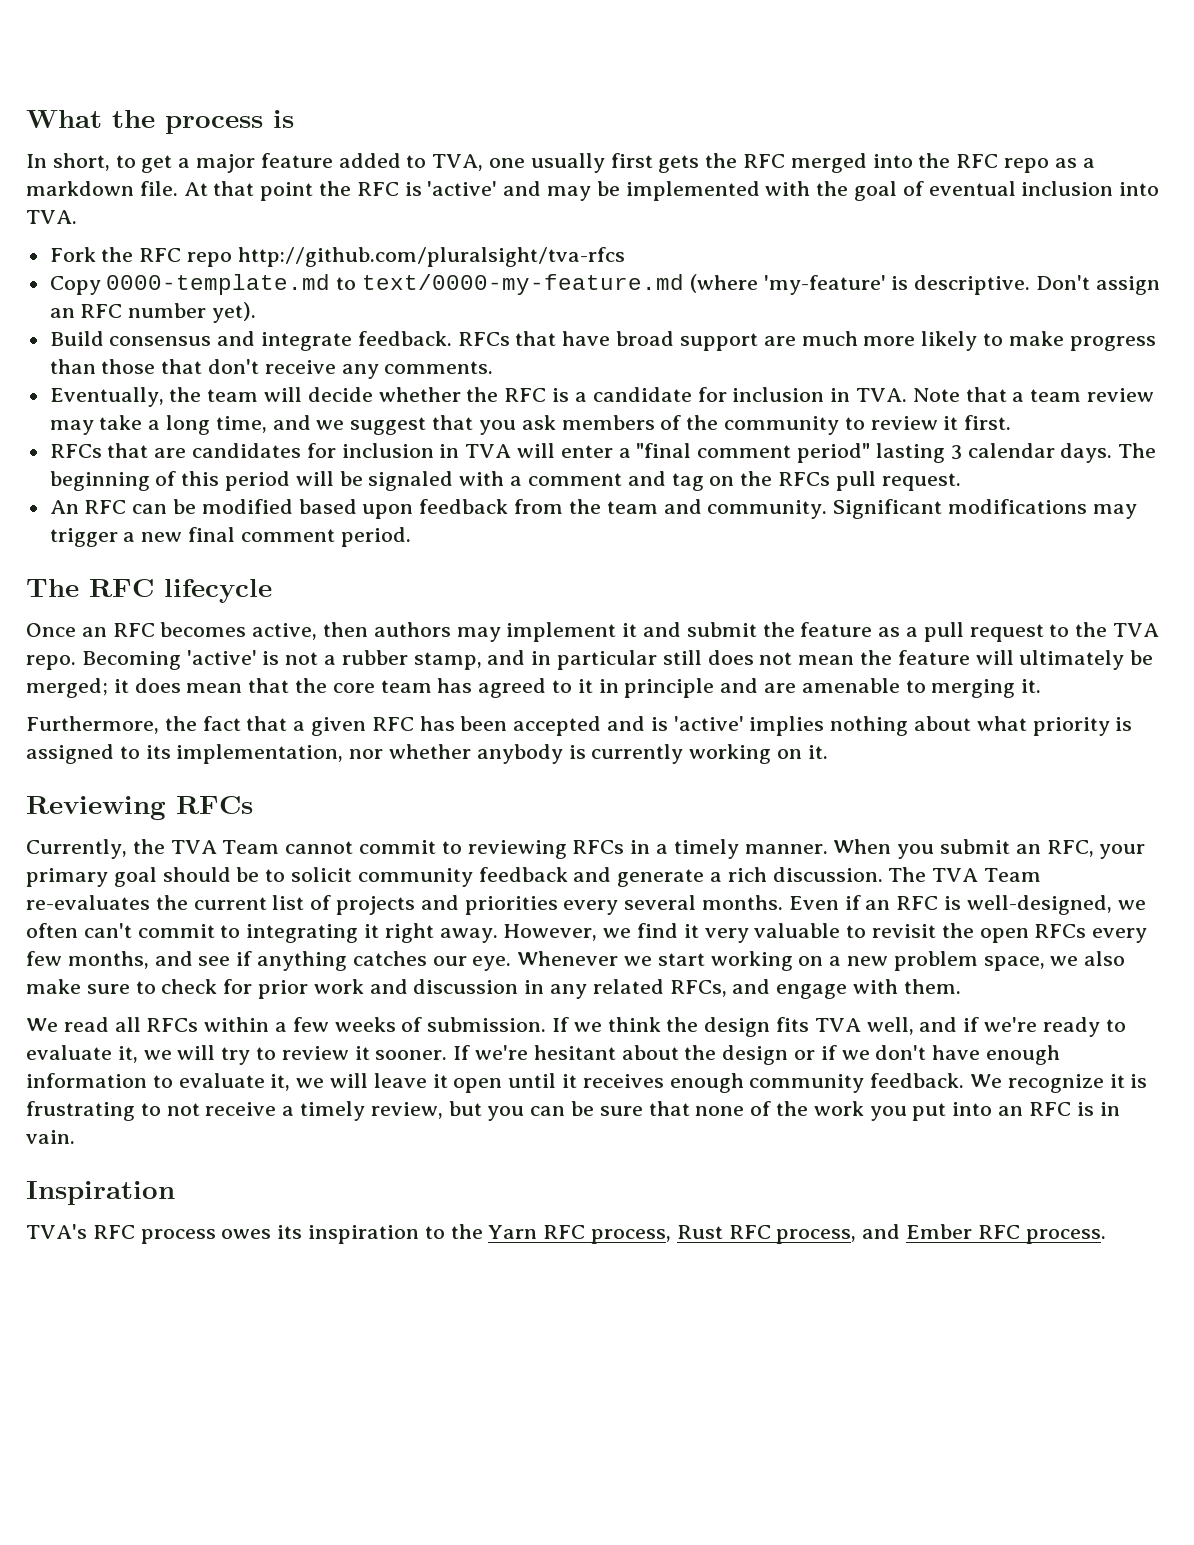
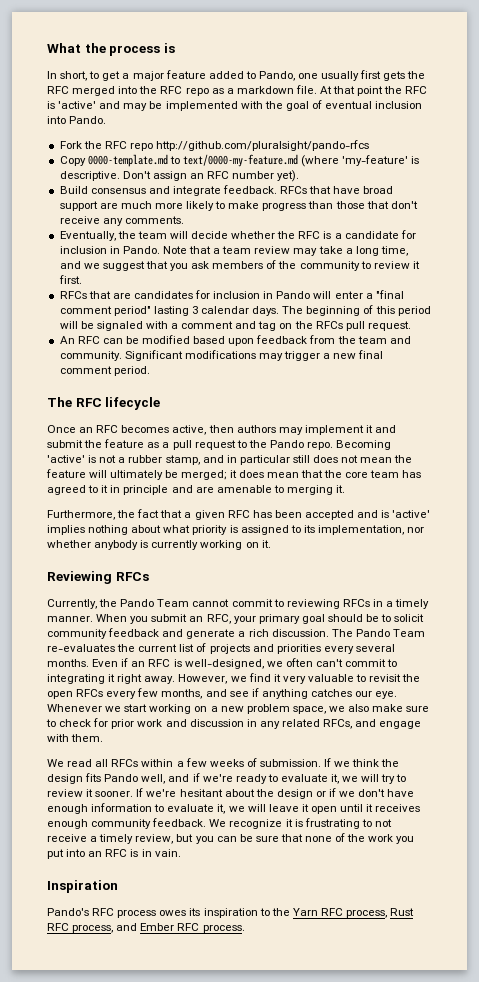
[432,154,484,171] TVA, -> [258,71,295,81] Pando,
[26,210,77,224] TVA. -> [69,116,107,124] Pando.
[237,247,625,267] http://github.com/pluralsight/tva-rfcs -> [156,140,370,151] http://github.com/pluralsight/pando-rfcs
[855,388,907,402] TVA. -> [122,246,160,254] Pando.
[465,444,512,458] TVA -> [276,291,311,299] Pando
[1113,623,1160,637] TVA -> [269,440,304,448] Pando
[170,840,217,854] TVA -> [120,599,155,607] Pando
[932,868,979,882] TVA -> [355,629,390,637] Pando
[814,1018,861,1032] TVA -> [104,774,139,782] Pando
[26,1224,87,1239] TVA's -> [47,908,89,916] Pando's

